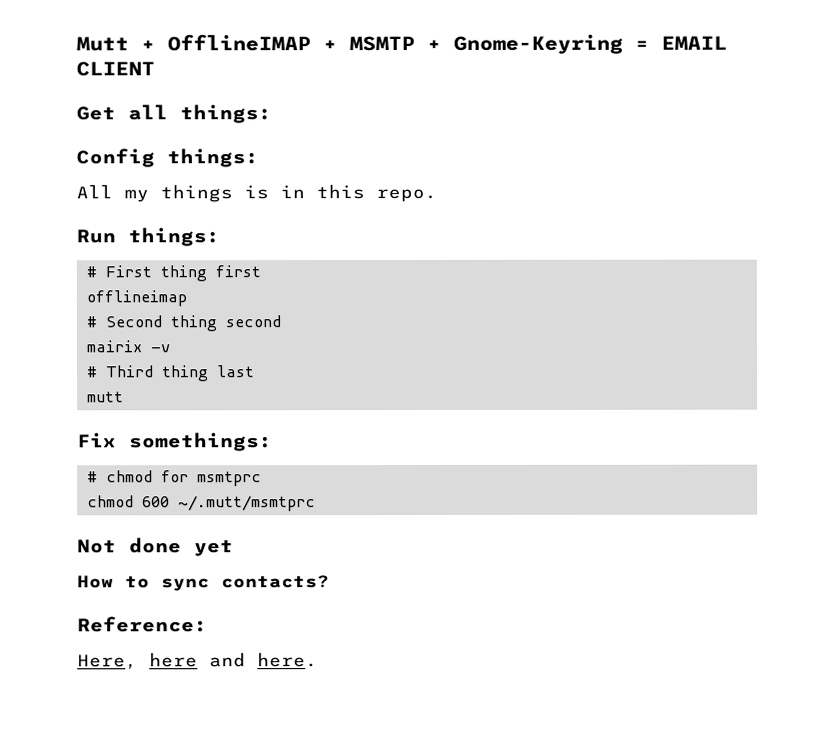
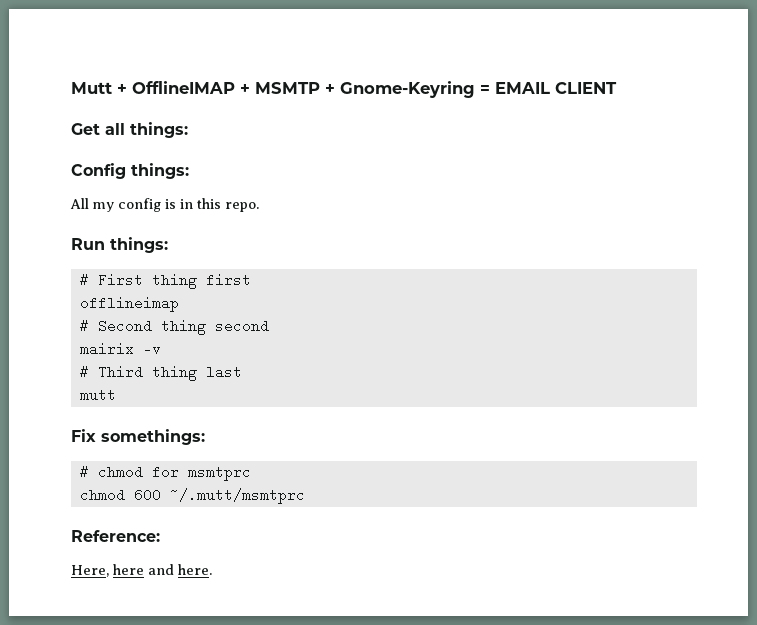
[160,184,233,203] things -> [118,198,161,212] config
[77,537,234,557] [77,575,330,592] // Not done yet // How to sync contacts? -> (305, 496) none

